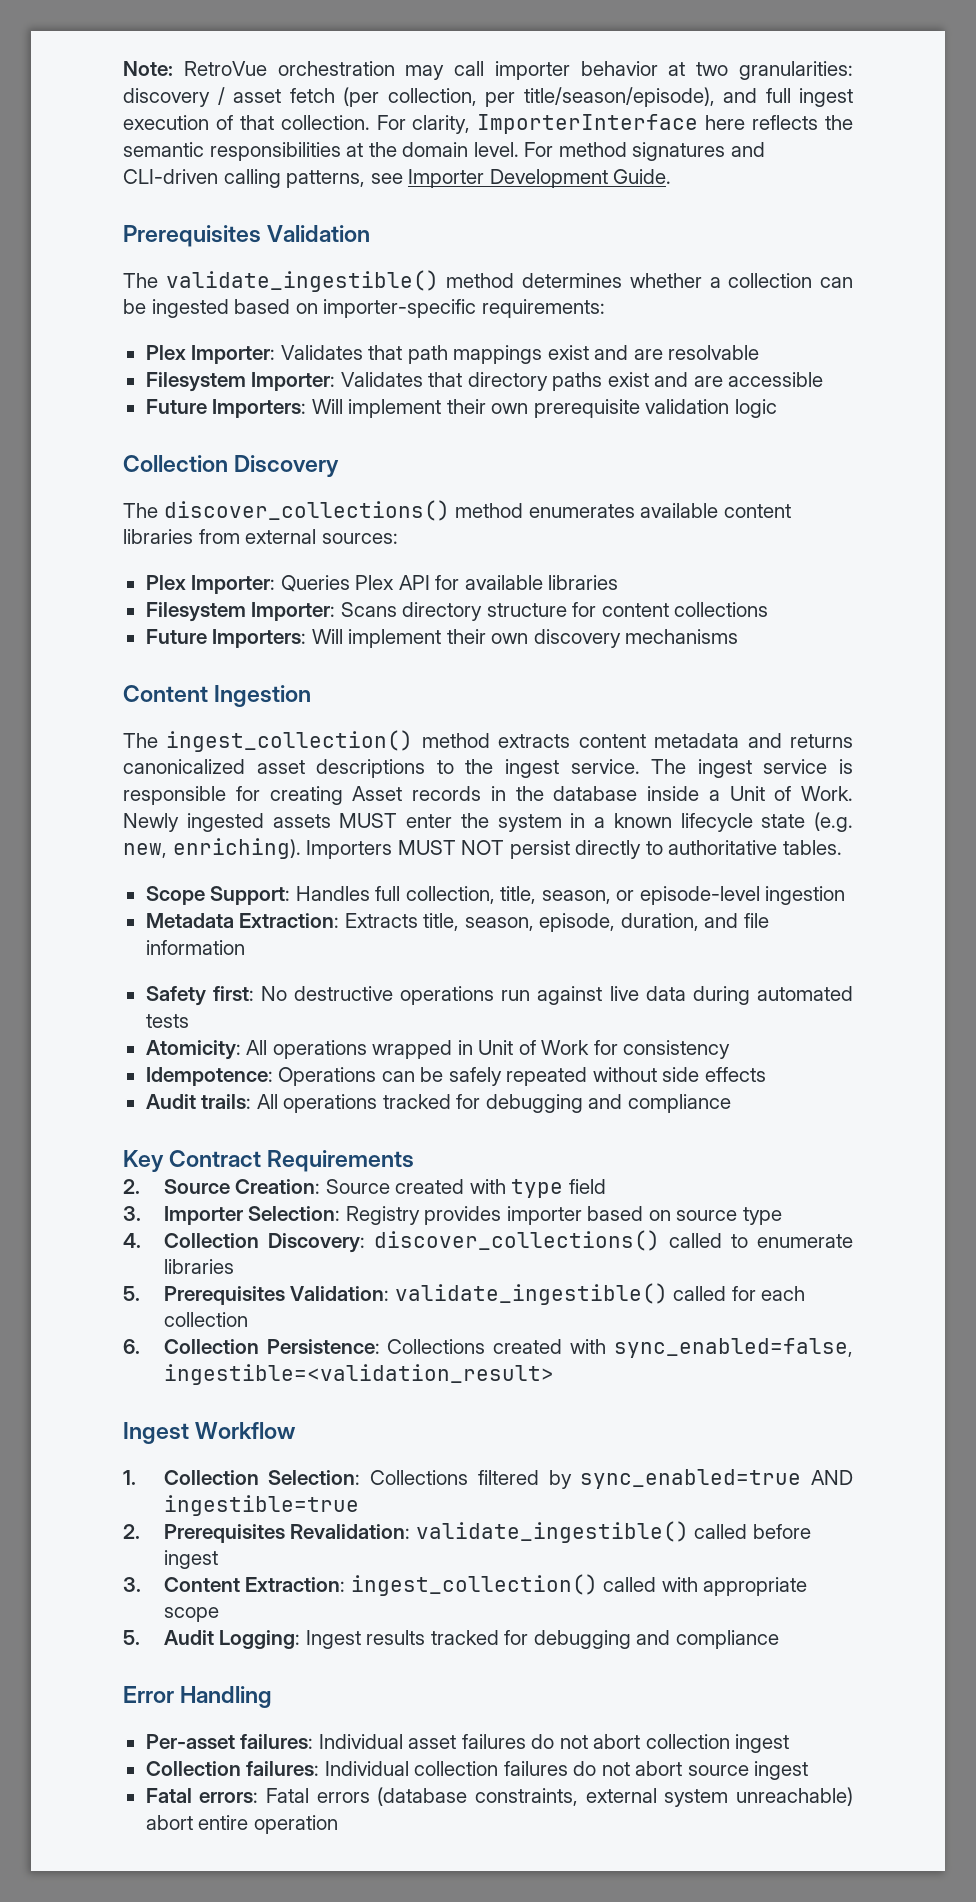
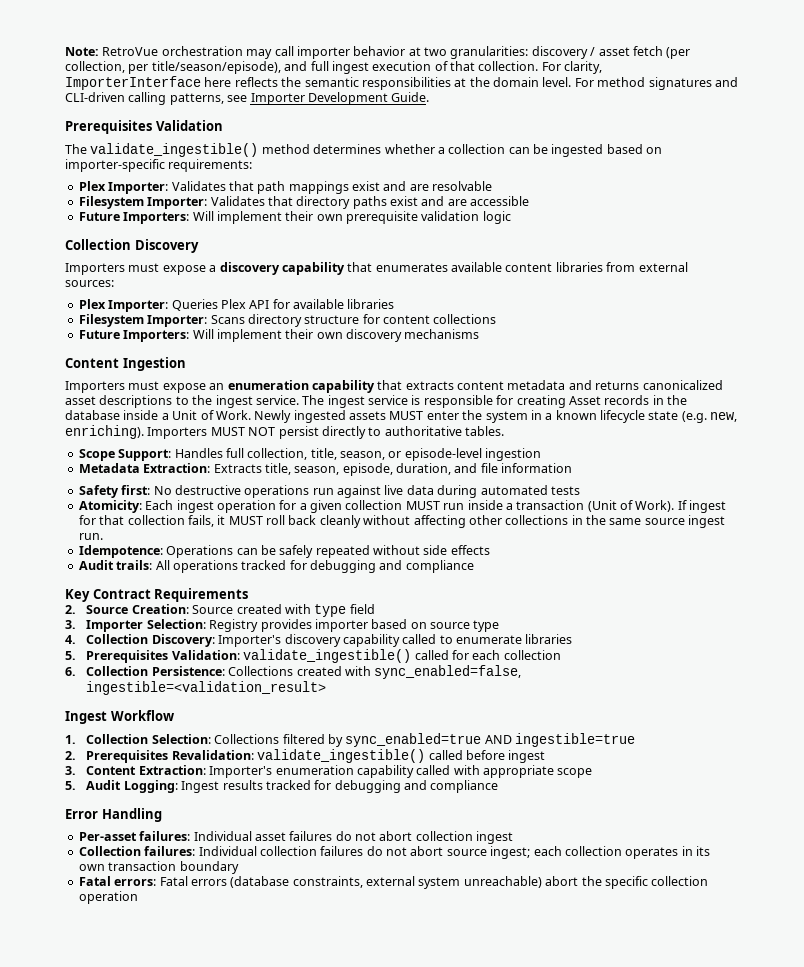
[123,500,524,521] The discover_collections() method -> [65,262,373,275] Importers must expose a discovery capability that
[123,730,490,752] The ingest_collection() method -> [65,380,403,393] Importers must expose an enumeration capability that
[246,1040,731,1059] All operations wrapped in Unit of Work for consistency -> [145,500,727,513] [78,515,726,528] [78,533,103,540] Each ingest operation for a given collection MUST run inside a transaction (Unit of Work). If ingest for that collection fails, it MUST roll back cleanly without affecting other collections in the same source ingest run.
[373,1230,660,1251] discover_collections() -> [218,634,400,647] Importer's discovery capability
[350,1574,598,1596] ingest_collection() -> [209,765,414,778] Importer's enumeration capability
[754,1761,809,1780] ingest -> [490,846,710,859] [78,861,239,874] ingest; each collection operates in its own transaction boundary
[198,1815,249,1830] entire -> [581,876,709,889] the specific collection

